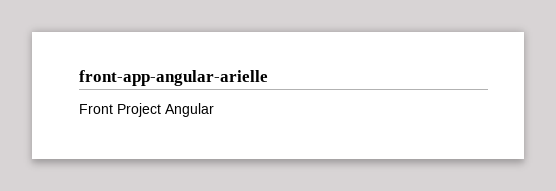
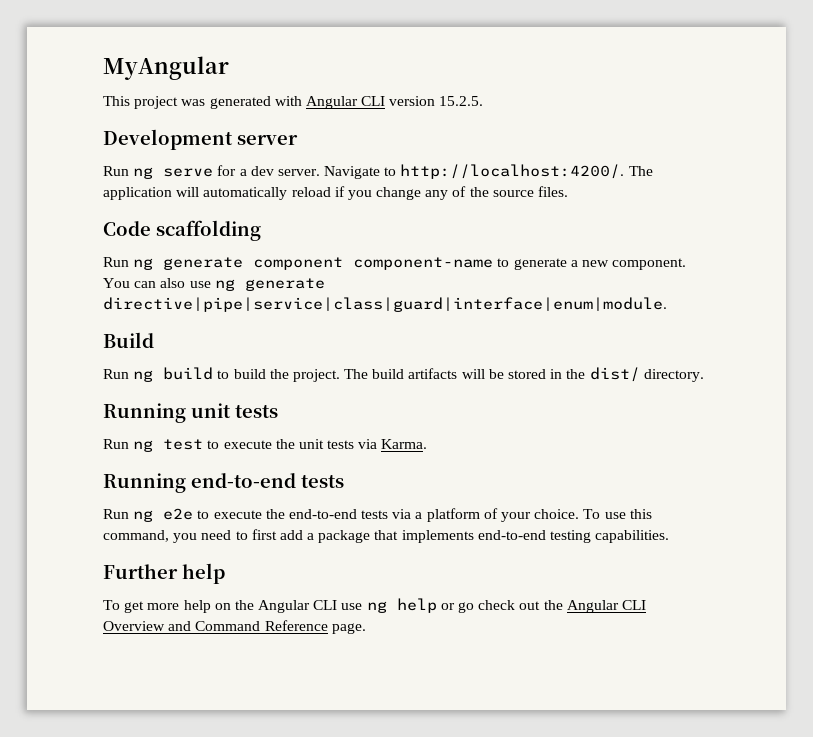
[79,70,268,86] [79,103,214,117] front-app-angular-arielle // Front Project Angular -> [103,56,229,80] [103,96,484,109] [103,129,298,150] [103,164,653,179] [103,186,569,200] [103,220,261,241] [103,257,687,270] [103,278,325,291] [103,297,667,312] [103,332,154,348] [103,367,704,382] [103,403,278,423] [103,439,428,452] [103,473,344,493] [103,508,652,522] [103,529,670,543] [103,563,225,584] [103,598,646,613] [103,620,366,634] MyAngular // This project was generated with Angular CLI version 15.2.5. // Development server // Run ng serve for a dev server. Navigate to http://localhost:4200/. The application will automatically reload if you change any of the source files. // Code scaffolding // Run ng generate component component-name to generate a new component. You can also use ng generate directive|pipe|service|class|guard|interface|enum|module. // Build // Run ng build to build the project. The build artifacts will be stored in the dist/ directory. // Running unit tests // Run ng test to execute the unit tests via Karma. // Running end-to-end tests // Run ng e2e to execute the end-to-end tests via a platform of your choice. To use this command, you need to first add a package that implements end-to-end testing capabilities. // Further help // To get more help on the Angular CLI use ng help or go check out the Angular CLI Overview and Command Reference page.

